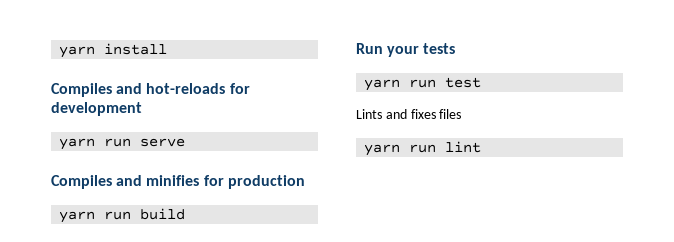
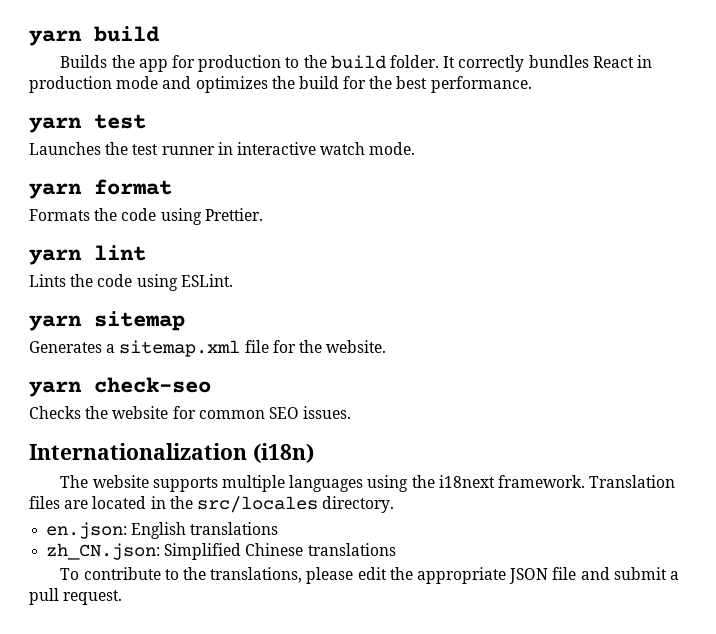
[59,43,168,58] [51,83,250,97] [51,102,142,116] [59,138,186,150] [51,175,305,189] [59,208,186,223] [356,43,456,57] [364,77,482,91] yarn install // Compiles and hot-reloads for development // yarn run serve // Compiles and minifies for production // yarn run build // Run your tests // yarn run test -> [29,26,160,46] [60,55,652,72] [29,76,532,93] [29,114,146,133] [29,142,416,155] [29,179,172,199] [29,208,263,225] [29,245,146,265] yarn build // Builds the app for production to the build folder. It correctly bundles React in production mode and optimizes the build for the best performance. // yarn test // Launches the test runner in interactive watch mode. // yarn format // Formats the code using Prettier. // yarn lint
[385,109,462,119] [364,141,482,156] and fixes files // yarn run lint -> [70,274,233,291] [29,311,185,331] [29,340,387,357] [29,377,211,397] [29,406,352,419] [29,443,314,463] [60,475,676,492] [29,496,395,513] [46,522,279,539] [46,543,396,560] [60,567,679,584] [29,588,123,605] the code using ESLint. // yarn sitemap // Generates a sitemap.xml file for the website. // yarn check-seo // Checks the website for common SEO issues. // Internationalization (i18n) // The website supports multiple languages using the i18next framework. Translation files are located in the src/locales directory. // en.json: English translations // zh_CN.json: Simplified Chinese translations // To contribute to the translations, please edit the appropriate JSON file and submit a pull request.

